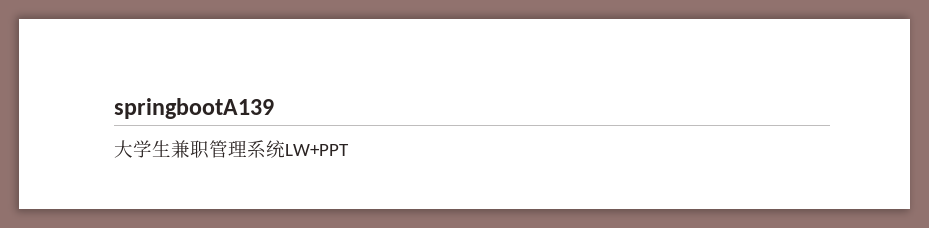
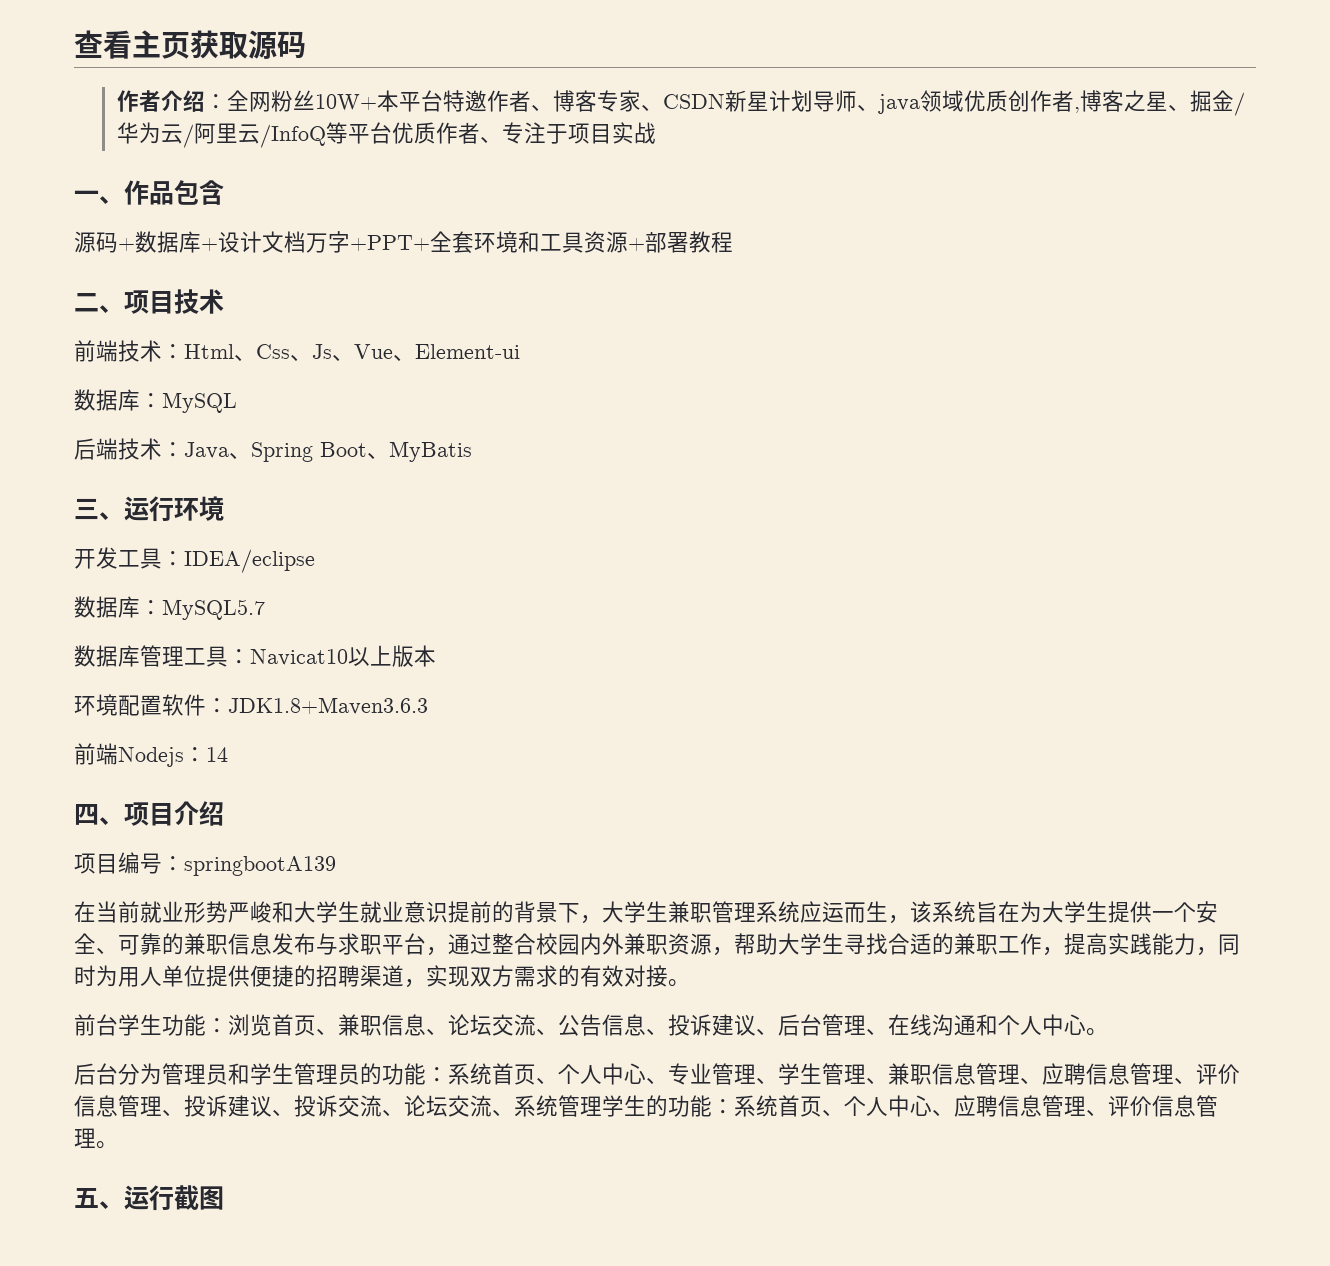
[114,98,274,119] springbootA139 // -> [74,30,306,59] [116,90,1245,116] [116,122,656,148] [74,180,224,205] [74,231,733,253] [74,289,224,314] [74,340,520,362] [74,389,237,413] [74,438,472,462] [74,496,224,522] [74,547,315,573] [74,596,265,620] [74,645,436,667] [74,694,428,716] [74,743,228,767] [74,801,224,826] [74,852,336,876] [74,901,602,924] 查看主页获取源码 // 作者介绍：全网粉丝10W+本平台特邀作者、博客专家、CSDN新星计划导师、java领域优质创作者,博客之星、掘金/华为云/阿里云/InfoQ等平台优质作者、专注于项目实战 // 一、作品包含 // 源码+数据库+设计文档万字+PPT+全套环境和工具资源+部署教程 // 二、项目技术 // 前端技术：Html、Css、Js、Vue、Element-ui // 数据库：MySQL // 后端技术：Java、Spring Boot、MyBatis // 三、运行环境 // 开发工具：IDEA/eclipse // 数据库：MySQL5.7 // 数据库管理工具：Navicat10以上版本 // 环境配置软件：JDK1.8+Maven3.6.3 // 前端Nodejs：14 // 四、项目介绍 // 项目编号：springbootA139 // 在当前就业形势严峻和大学生就业意识提前的背景下，
[285,144,349,156] LW+PPT -> [800,901,1218,924] [74,933,1240,956] [74,965,690,988] [74,1014,1108,1036] [74,1063,1240,1085] [74,1095,1218,1117] [74,1128,118,1149] [74,1185,224,1211] 应运而生，该系统旨在为大学生提供一个安全、可靠的兼职信息发布与求职平台，通过整合校园内外兼职资源，帮助大学生寻找合适的兼职工作，提高实践能力，同时为用人单位提供便捷的招聘渠道，实现双方需求的有效对接。 // 前台学生功能：浏览首页、兼职信息、论坛交流、公告信息、投诉建议、后台管理、在线沟通和个人中心。 // 后台分为管理员和学生管理员的功能：系统首页、个人中心、专业管理、学生管理、兼职信息管理、应聘信息管理、评价信息管理、投诉建议、投诉交流、论坛交流、系统管理学生的功能：系统首页、个人中心、应聘信息管理、评价信息管理。 // 五、运行截图

